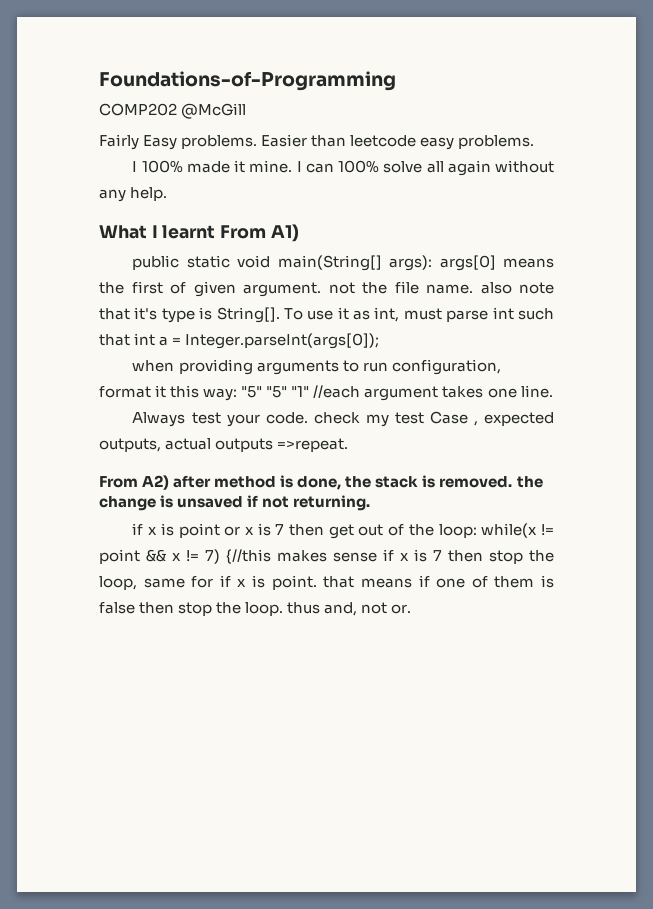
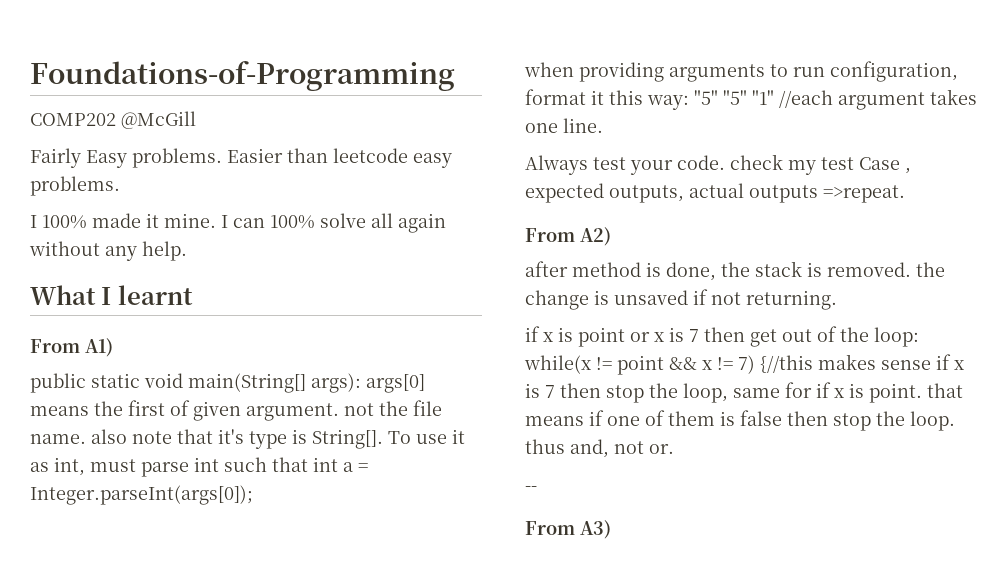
(216, 232) none -> (193, 295) //
(170, 482) none -> (611, 236) //
(412, 609) none -> [525,486,537,491] [525,520,611,539] // -- // From A3)

